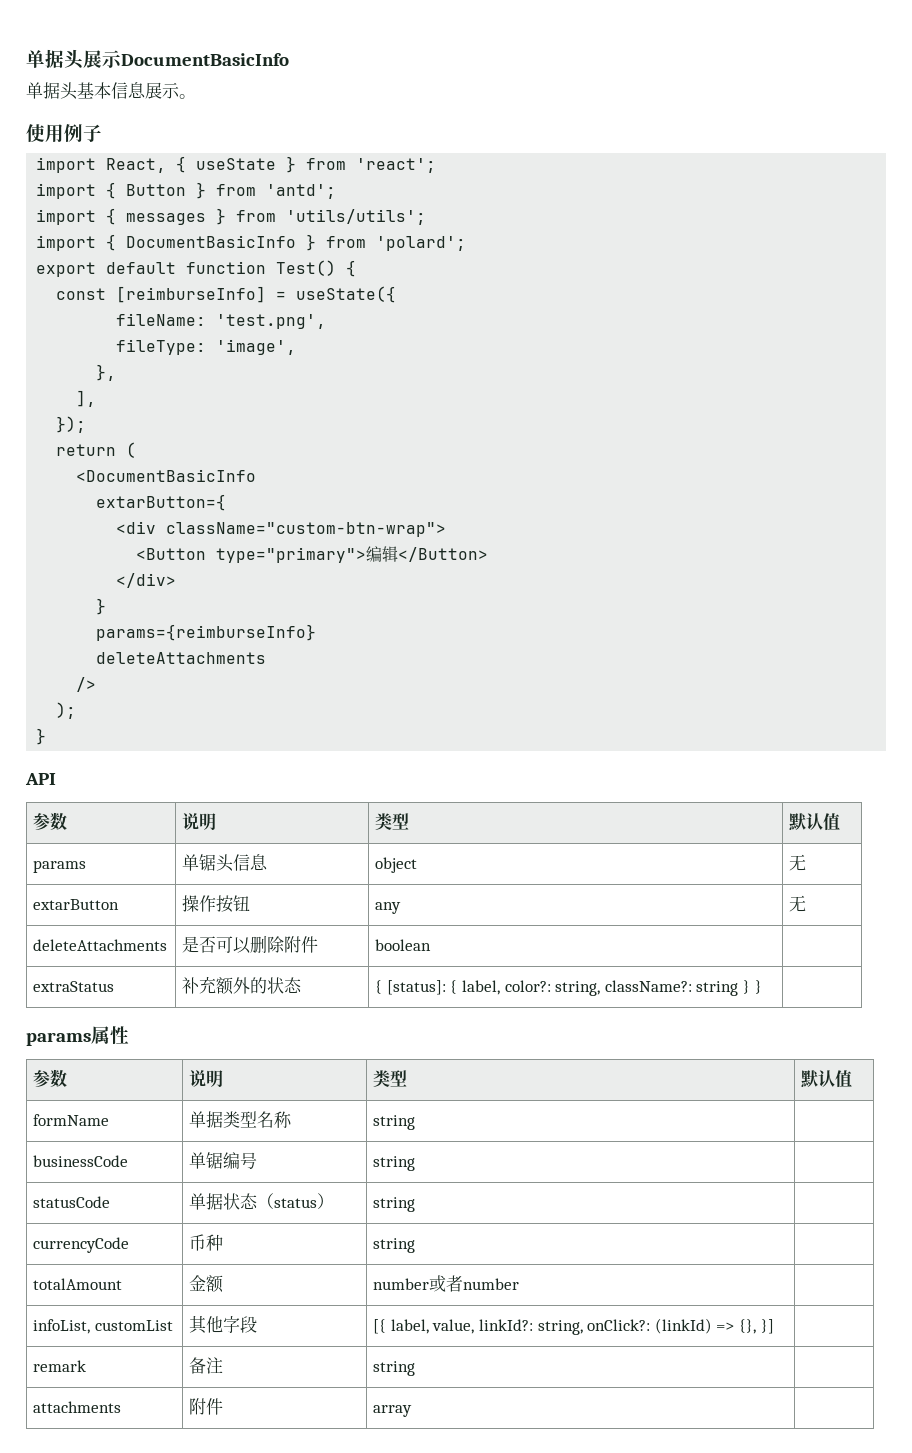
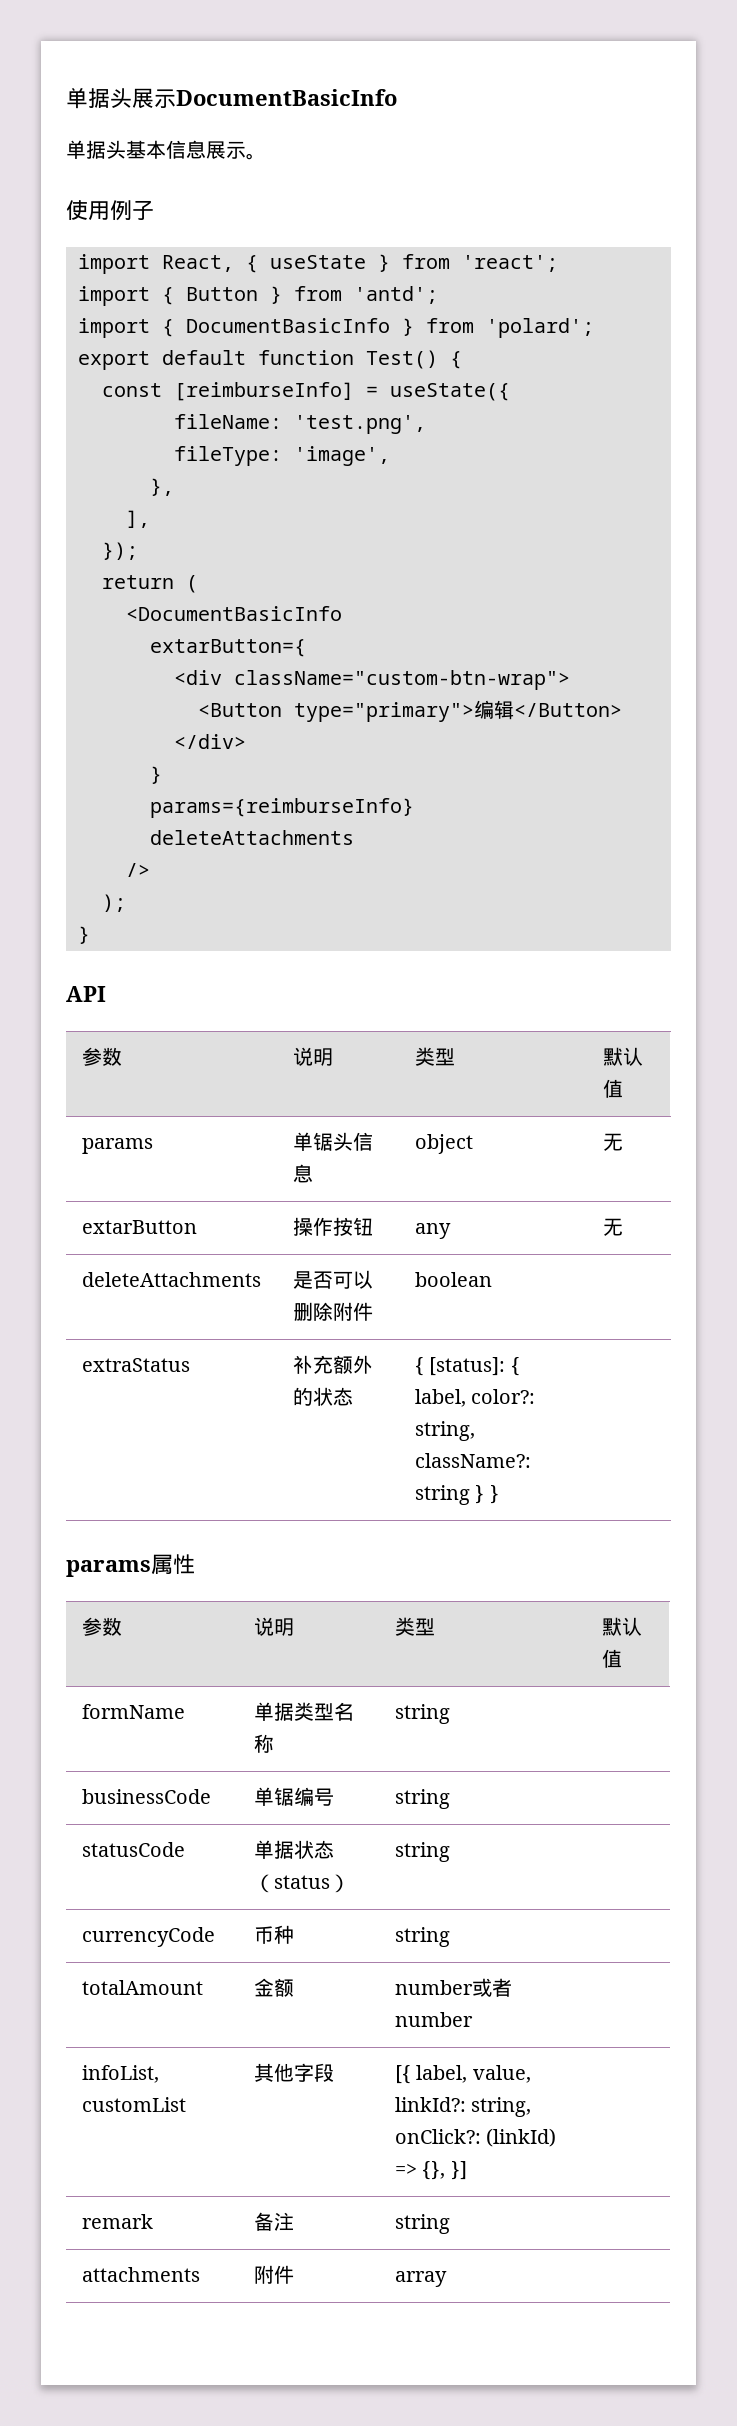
[36,208,427,225] // import { messages } from 'utils/utils'; -> (438, 295) none

